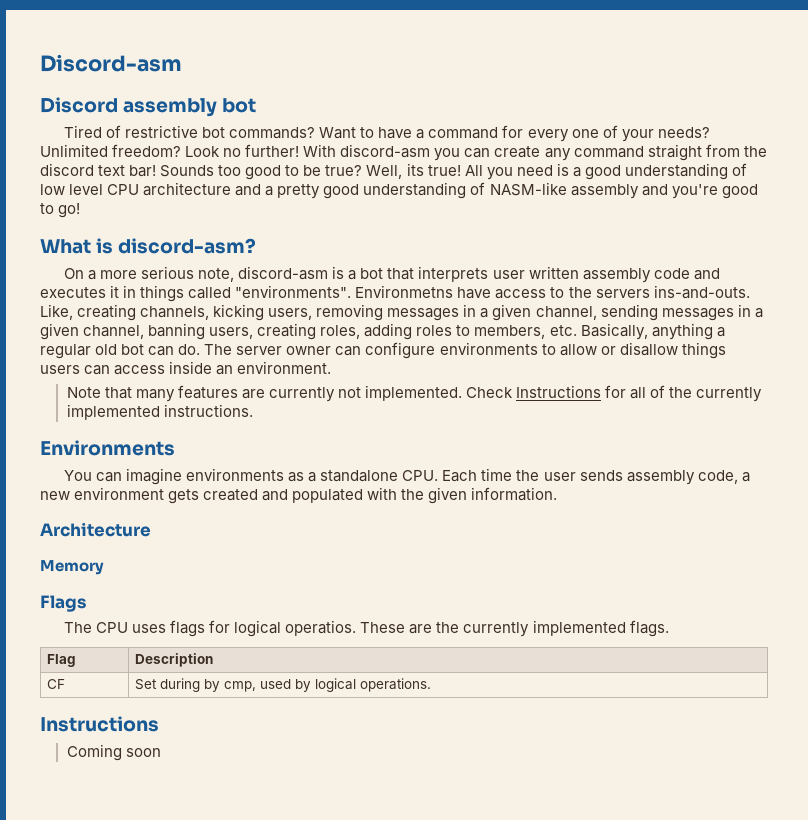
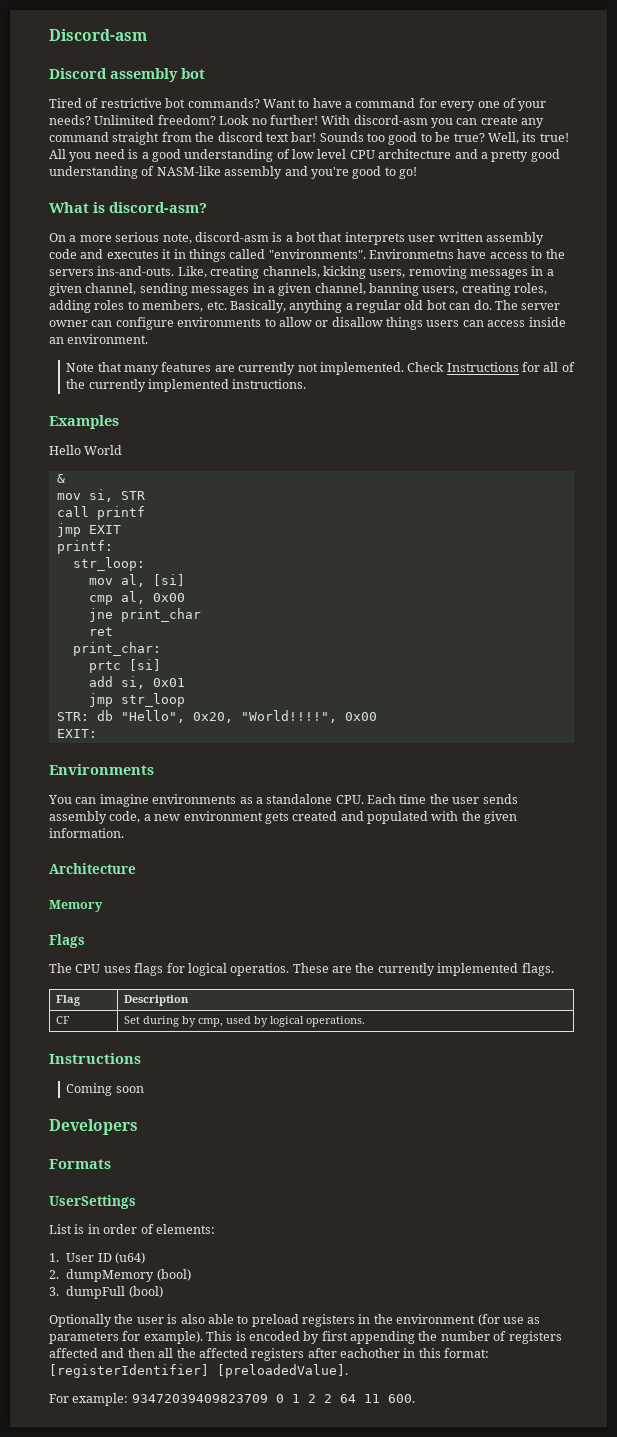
(253, 410) none -> [49,415,119,429] [49,445,123,455] [56,474,65,483] [56,489,145,502] [56,506,145,520] [56,523,121,537] [56,540,113,554] [72,557,145,571] [88,574,185,587] [88,591,185,605] [88,608,201,622] [88,627,113,636] [72,642,161,656] [88,659,161,673] [88,676,185,689] [88,693,185,707] [56,710,377,723] [56,729,97,738] // Examples // Hello World // & // mov si, STR // call printf // jmp EXIT // printf: // str_loop: // mov al, [si] // cmp al, 0x00 // jne print_char // ret // print_char: // prtc [si] // add si, 0x01 // jmp str_loop // STR: db "Hello", 0x20, "World!!!!", 0x00 // EXIT:
(161, 752) none -> [49,1119,138,1135] [49,1159,111,1169] [49,1195,136,1209] [49,1224,215,1234] [49,1252,146,1264] [49,1269,191,1282] [49,1286,163,1299] [49,1314,541,1327] [49,1331,562,1344] [49,1348,490,1361] [49,1364,348,1378] [49,1393,415,1406] // Developers // Formats // UserSettings // List is in order of elements: // 1. User ID (u64) // 2. dumpMemory (bool) // 3. dumpFull (bool) // Optionally the user is also able to preload registers in the environment (for use as parameters for example). This is encoded by first appending the number of registers affected and then all the affected registers after eachother in this format: [registerIdentifier] [preloadedValue]. // For example: 93472039409823709 0 1 2 2 64 11 600.

